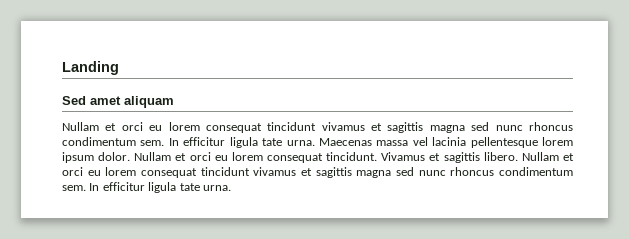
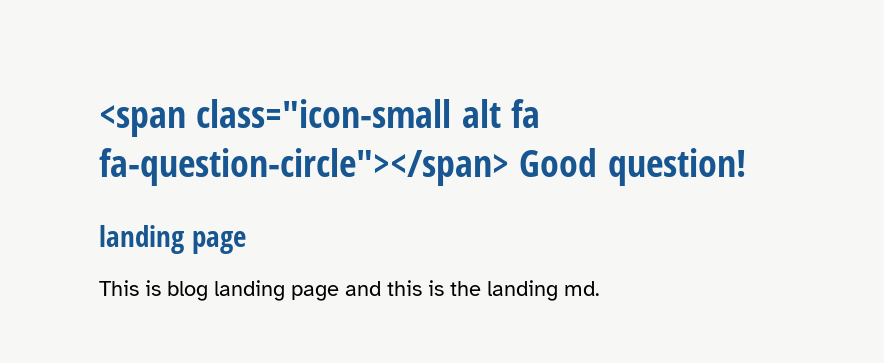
[62,61,119,75] [62,96,174,108] [62,122,573,133] [62,137,573,148] [62,152,575,163] [62,167,573,178] [62,182,231,193] Landing // Sed amet aliquam // Nullam et orci eu lorem consequat tincidunt vivamus et sagittis magna sed nunc rhoncus condimentum sem. In efficitur ligula tate urna. Maecenas massa vel lacinia pellentesque lorem ipsum dolor. Nullam et orci eu lorem consequat tincidunt. Vivamus et sagittis libero. Nullam et orci eu lorem consequat tincidunt vivamus et sagittis magna sed nunc rhoncus condimentum sem. In efficitur ligula tate urna. -> [99,99,540,137] [99,148,746,186] [99,225,246,254] [99,280,600,301] <span class="icon-small alt fa fa-question-circle"></span> Good question! // landing page // This is blog landing page and this is the landing md.

